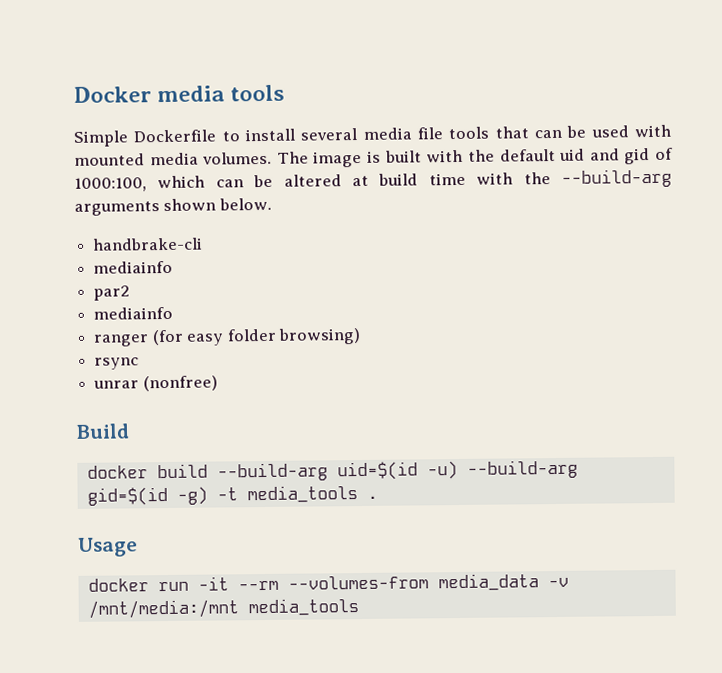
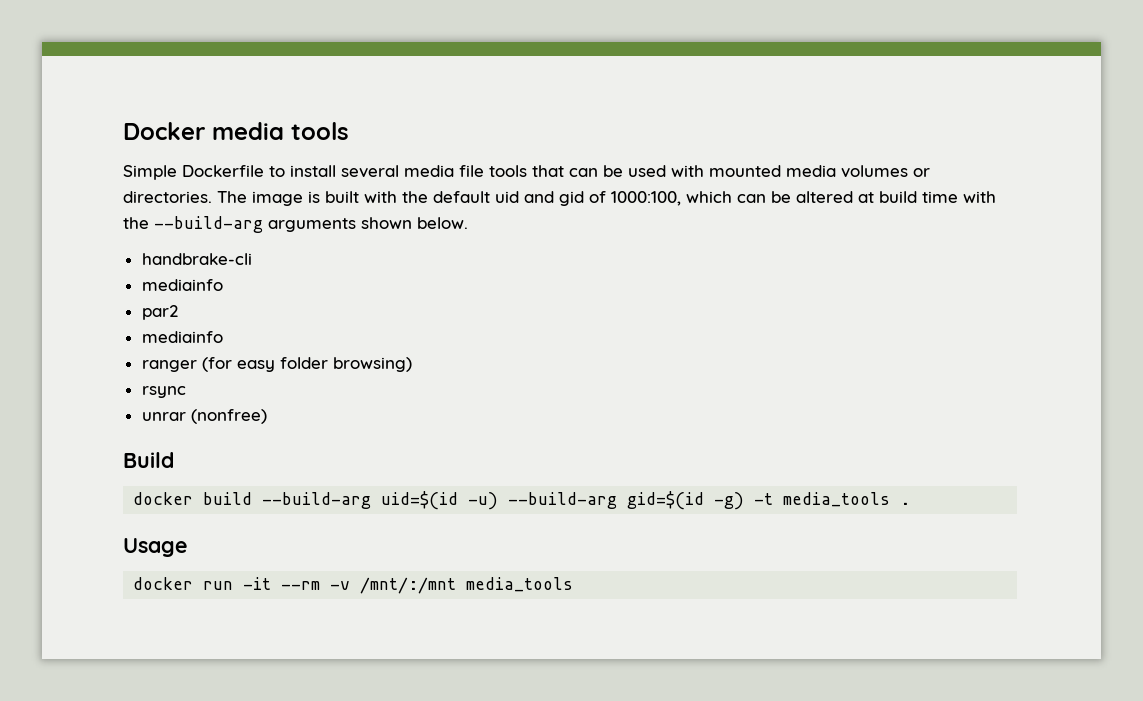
[202,151,273,165] volumes. -> [841,165,930,178] [123,191,212,203] volumes or directories.
[287,573,569,592] [87,599,239,619] --volumes-from media_data -v /mnt/media:/mnt -> [330,577,457,594] -v /mnt/:/mnt

